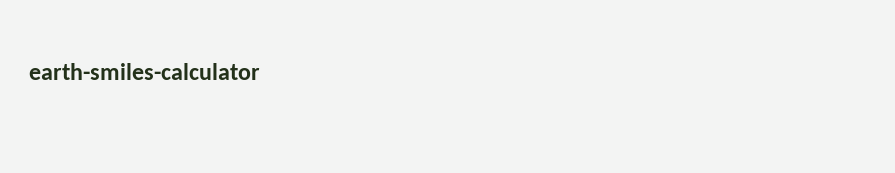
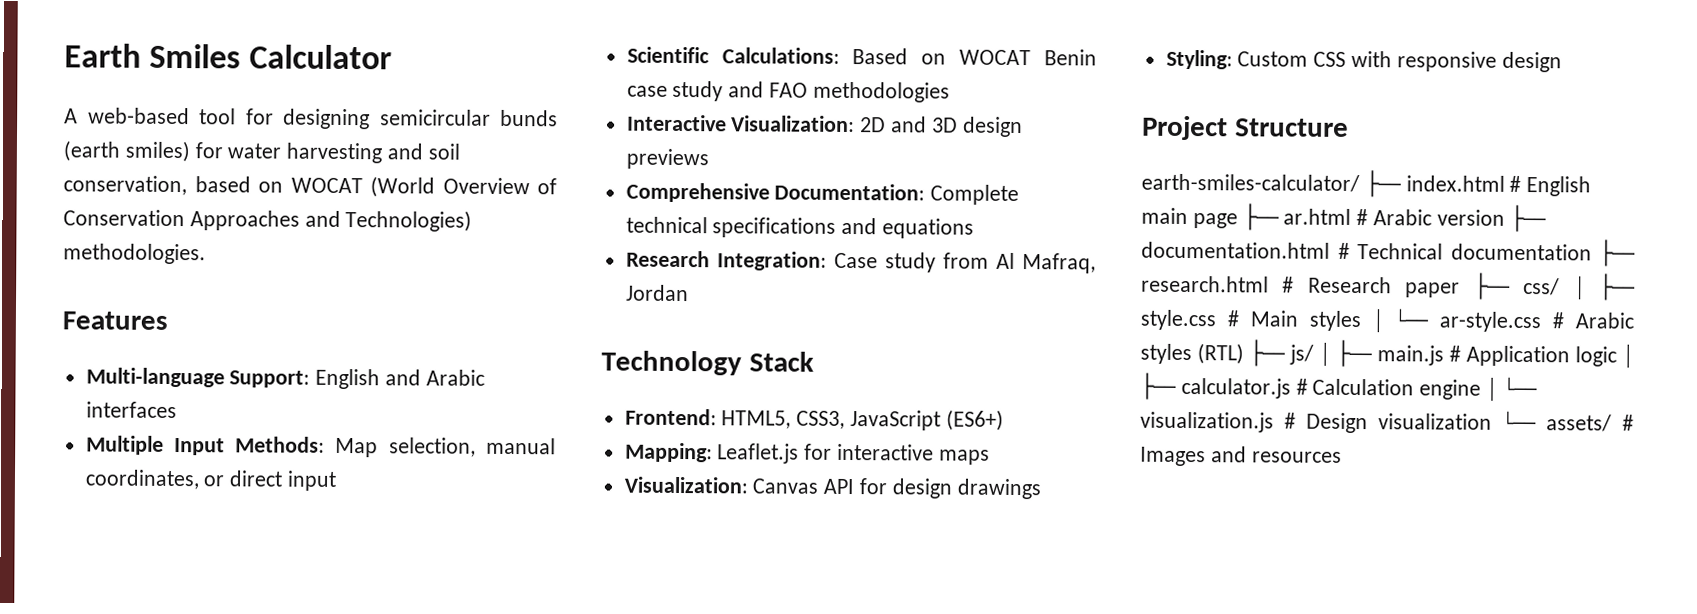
[29,63,260,80] earth-smiles-calculator -> [64,43,393,70] [64,107,558,130] [63,140,460,164] [63,175,557,198] [63,209,473,232] [63,243,206,265] [62,311,168,330] [85,367,485,390] [85,401,177,419] [85,435,556,458] [84,469,338,491] [626,46,1097,66] [626,80,950,103] [626,114,1023,138] [625,148,709,170] [625,182,1020,206] [625,216,975,239] [625,250,1096,274] [625,284,689,302] [601,350,814,376] [624,408,1004,431] [624,442,990,465] [623,476,1041,500] [1165,49,1562,73] [1141,115,1349,141] [1141,170,1592,198] [1141,203,1547,233] [1141,239,1636,267] [1141,272,1636,301] [1140,308,1634,333] [1140,339,1634,368] [1140,372,1538,401] [1140,410,1634,434] [1140,446,1342,467] Earth Smiles Calculator // A web-based tool for designing semicircular bunds (earth smiles) for water harvesting and soil conservation, based on WOCAT (World Overview of Conservation Approaches and Technologies) methodologies. // Features // Multi-language Support: English and Arabic interfaces // Multiple Input Methods: Map selection, manual coordinates, or direct input // Scientific Calculations: Based on WOCAT Benin case study and FAO methodologies // Interactive Visualization: 2D and 3D design previews // Comprehensive Documentation: Complete technical specifications and equations // Research Integration: Case study from Al Mafraq, Jordan // Technology Stack // Frontend: HTML5, CSS3, JavaScript (ES6+) // Mapping: Leaflet.js for interactive maps // Visualization: Canvas API for design drawings // Styling: Custom CSS with responsive design // Project Structure // earth-smiles-calculator/ ├── index.html # English main page ├── ar.html # Arabic version ├── documentation.html # Technical documentation ├── research.html # Research paper ├── css/ │ ├── style.css # Main styles │ └── ar-style.css # Arabic styles (RTL) ├── js/ │ ├── main.js # Application logic │ ├── calculator.js # Calculation engine │ └── visualization.js # Design visualization └── assets/ # Images and resources

